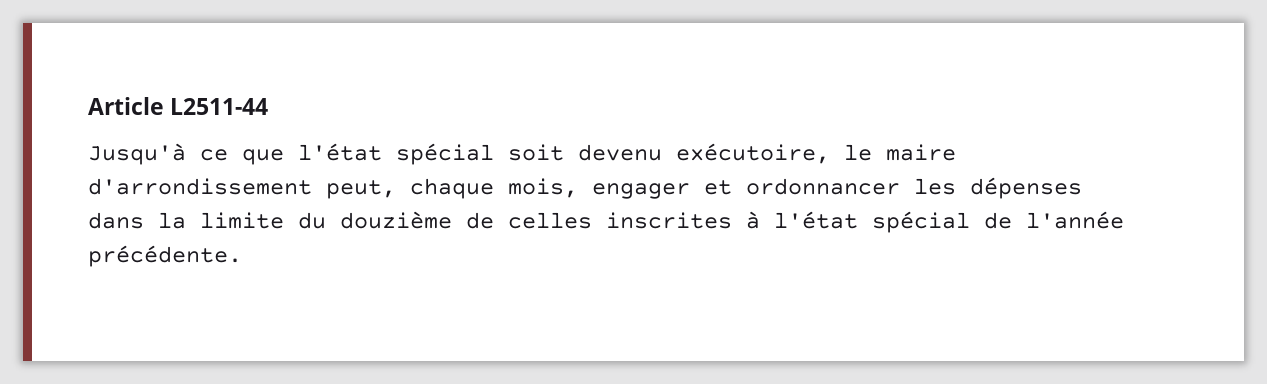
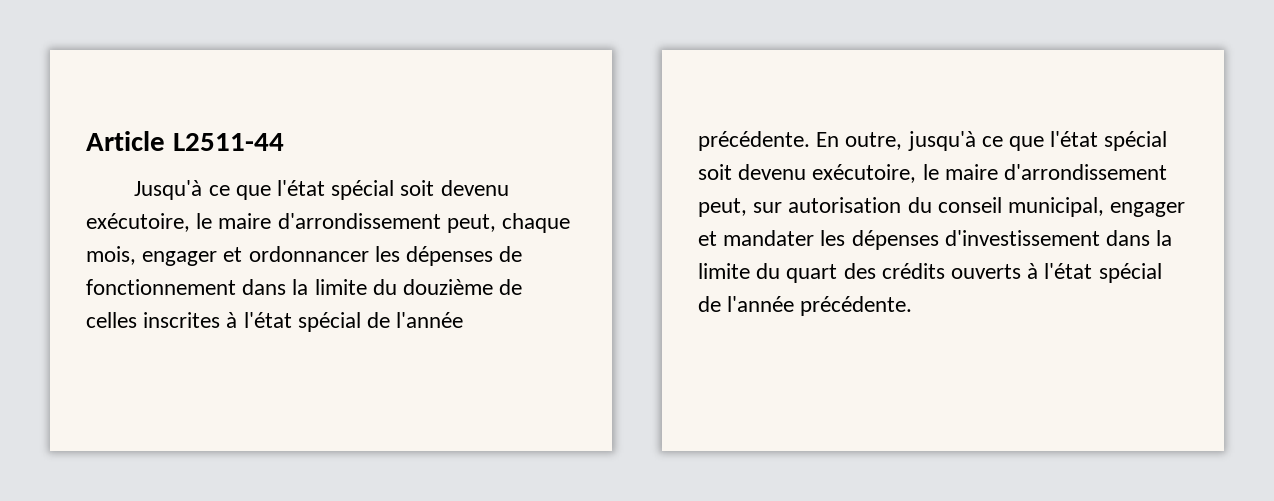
(1082, 188) none -> [499,246,523,262] [86,279,236,295] de fonctionnement
(242, 256) none -> [816,131,1168,151] [698,164,1168,183] [698,197,1186,217] [698,230,1173,250] [698,263,1162,283] [698,296,913,316] En outre, jusqu'à ce que l'état spécial soit devenu exécutoire, le maire d'arrondissement peut, sur autorisation du conseil municipal, engager et mandater les dépenses d'investissement dans la limite du quart des crédits ouverts à l'état spécial de l'année précédente.

